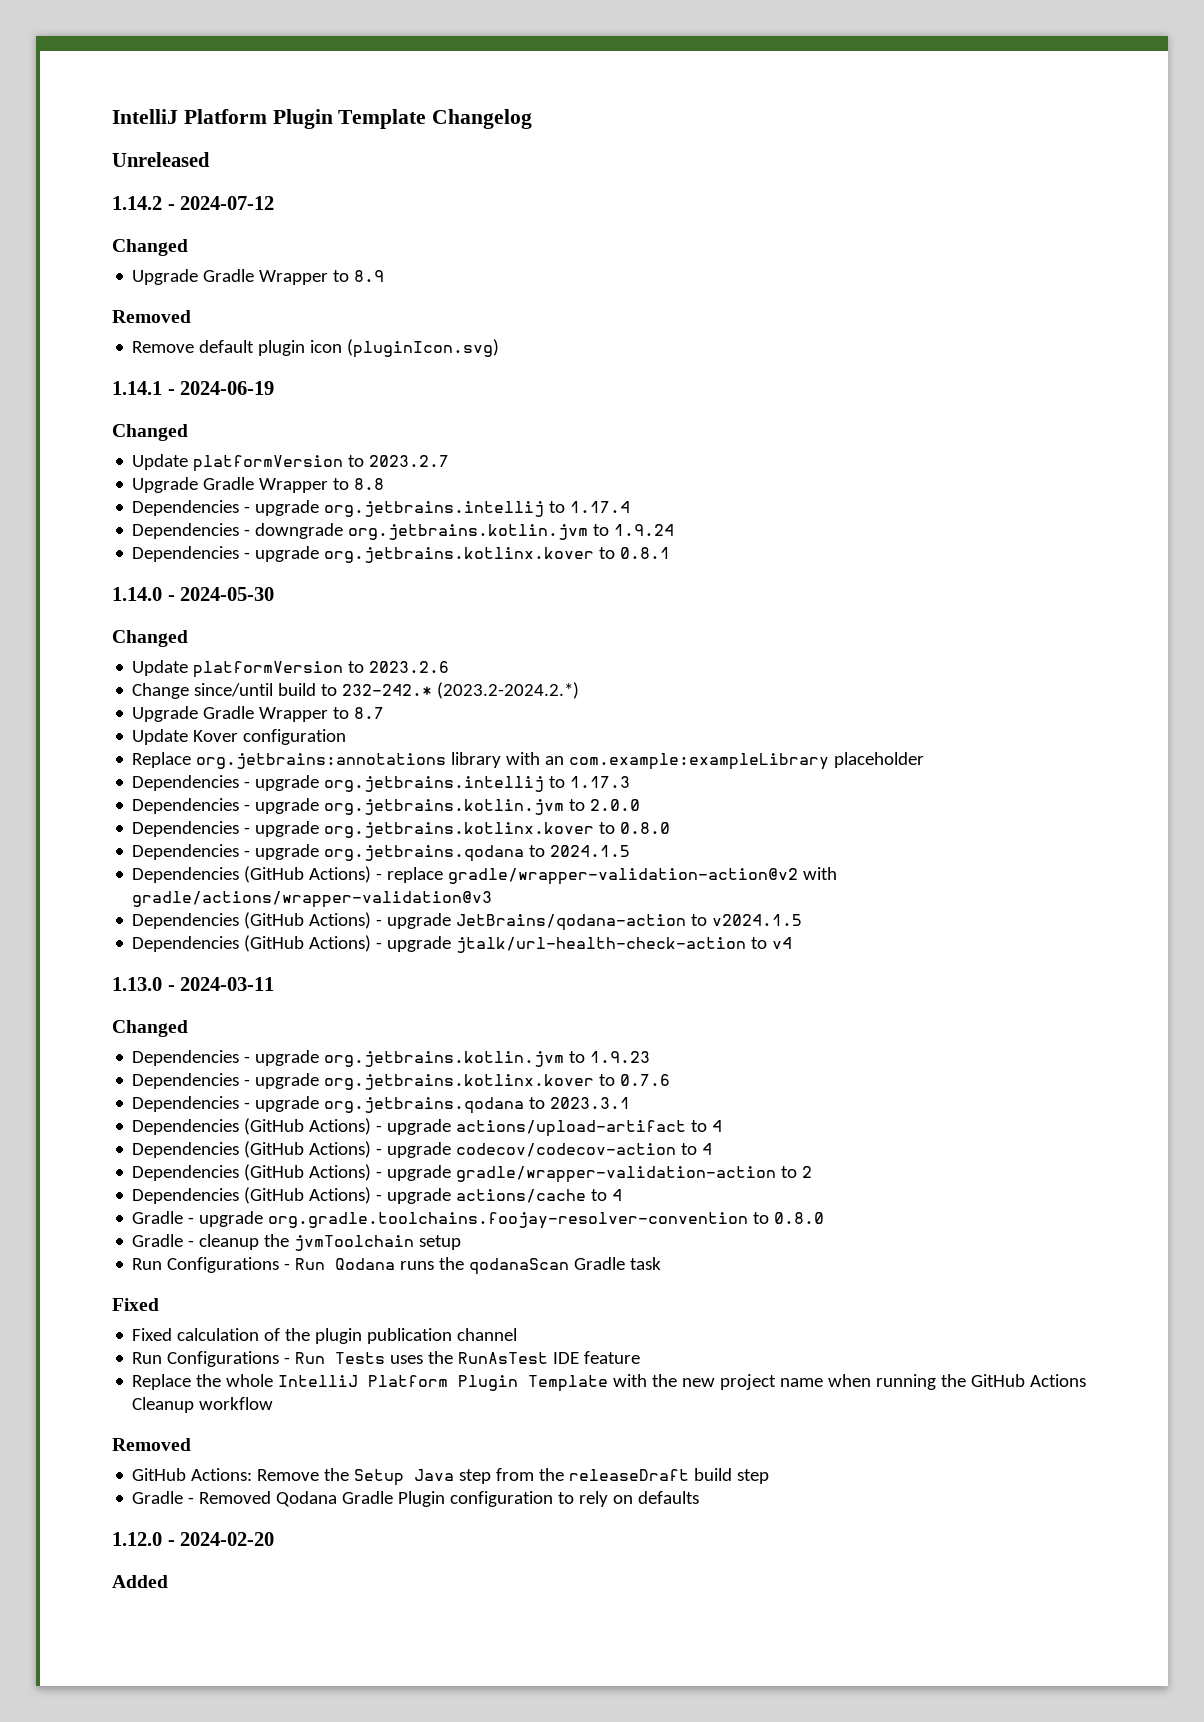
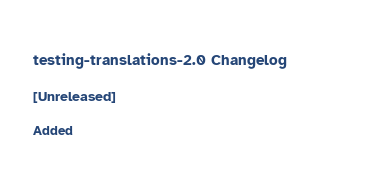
[112,109,533,129] [112,152,210,167] [112,196,275,210] [112,239,188,256] [132,269,385,285] [112,310,191,323] [132,339,500,358] [112,381,275,395] [112,424,188,441] [132,454,450,472] [132,477,385,493] [132,500,631,517] [132,523,675,540] [132,546,671,563] [112,587,275,601] [112,630,188,647] [132,660,450,678] [132,682,580,699] [132,706,385,722] [132,729,347,745] [132,752,925,770] [132,775,631,792] [132,798,641,815] [132,821,671,838] [132,844,631,862] [132,866,838,885] [132,891,493,908] [132,912,803,931] [132,935,793,953] [112,977,275,991] [112,1020,188,1037] [132,1050,651,1067] [132,1073,671,1090] [132,1096,631,1114] [132,1118,723,1137] [132,1141,713,1158] [132,1164,813,1183] [132,1187,623,1204] [132,1211,825,1229] [132,1234,462,1251] [132,1257,662,1275] [112,1298,159,1311] [132,1328,518,1344] [132,1351,641,1367] [132,1374,1087,1392] [132,1397,274,1413] [112,1438,191,1451] [132,1468,770,1486] [132,1491,700,1507] [112,1532,275,1546] IntelliJ Platform Plugin Template Changelog // Unreleased // 1.14.2 - 2024-07-12 // Changed // Upgrade Gradle Wrapper to 8.9 // Removed // Remove default plugin icon (pluginIcon.svg) // 1.14.1 - 2024-06-19 // Changed // Update platformVersion to 2023.2.7 // Upgrade Gradle Wrapper to 8.8 // Dependencies - upgrade org.jetbrains.intellij to 1.17.4 // Dependencies - downgrade org.jetbrains.kotlin.jvm to 1.9.24 // Dependencies - upgrade org.jetbrains.kotlinx.kover to 0.8.1 // 1.14.0 - 2024-05-30 // Changed // Update platformVersion to 2023.2.6 // Change since/until build to 232-242.* (2023.2-2024.2.*) // Upgrade Gradle Wrapper to 8.7 // Update Kover configuration // Replace org.jetbrains:annotations library with an com.example:exampleLibrary placeholder // Dependencies - upgrade org.jetbrains.intellij to 1.17.3 // Dependencies - upgrade org.jetbrains.kotlin.jvm to 2.0.0 // Dependencies - upgrade org.jetbrains.kotlinx.kover to 0.8.0 // Dependencies - upgrade org.jetbrains.qodana to 2024.1.5 // Dependencies (GitHub Actions) - replace gradle/wrapper-validation-action@v2 with gradle/actions/wrapper-validation@v3 // Dependencies (GitHub Actions) - upgrade JetBrains/qodana-action to v2024.1.5 // Dependencies (GitHub Actions) - upgrade jtalk/url-health-check-action to v4 // 1.13.0 - 2024-03-11 // Changed // Dependencies - upgrade org.jetbrains.kotlin.jvm to 1.9.23 // Dependencies - upgrade org.jetbrains.kotlinx.kover to 0.7.6 // Dependencies - upgrade org.jetbrains.qodana to 2023.3.1 // Dependencies (GitHub Actions) - upgrade actions/upload-artifact to 4 // Dependencies (GitHub Actions) - upgrade codecov/codecov-action to 4 // Dependencies (GitHub Actions) - upgrade gradle/wrapper-validation-action to 2 // Dependencies (GitHub Actions) - upgrade actions/cache to 4 // Gradle - upgrade org.gradle.toolchains.foojay-resolver-convention to 0.8.0 // Gradle - cleanup the jvmToolchain setup // Run Configurations - Run Qodana runs the qodanaScan Gradle task // Fixed // Fixed calculation of the plugin publication channel // Run Configurations - Run Tests uses the RunAsTest IDE feature // Replace the whole IntelliJ Platform Plugin Template with the new project name when running the GitHub Actions Cleanup workflow // Removed // GitHub Actions: Remove the Setup Java step from the releaseDraft build step // Gradle - Removed Qodana Gradle Plugin configuration to rely on defaults // 1.12.0 - 2024-02-20 -> [33,53,287,69] [33,92,116,103] testing-translations-2.0 Changelog // [Unreleased]

